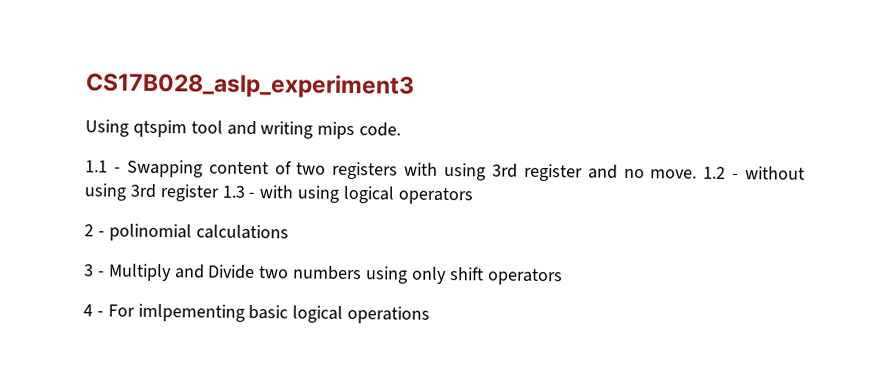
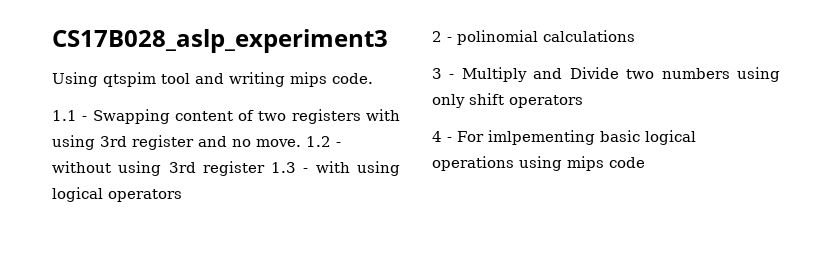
(431, 314) none -> [519,156,645,171] using mips code

